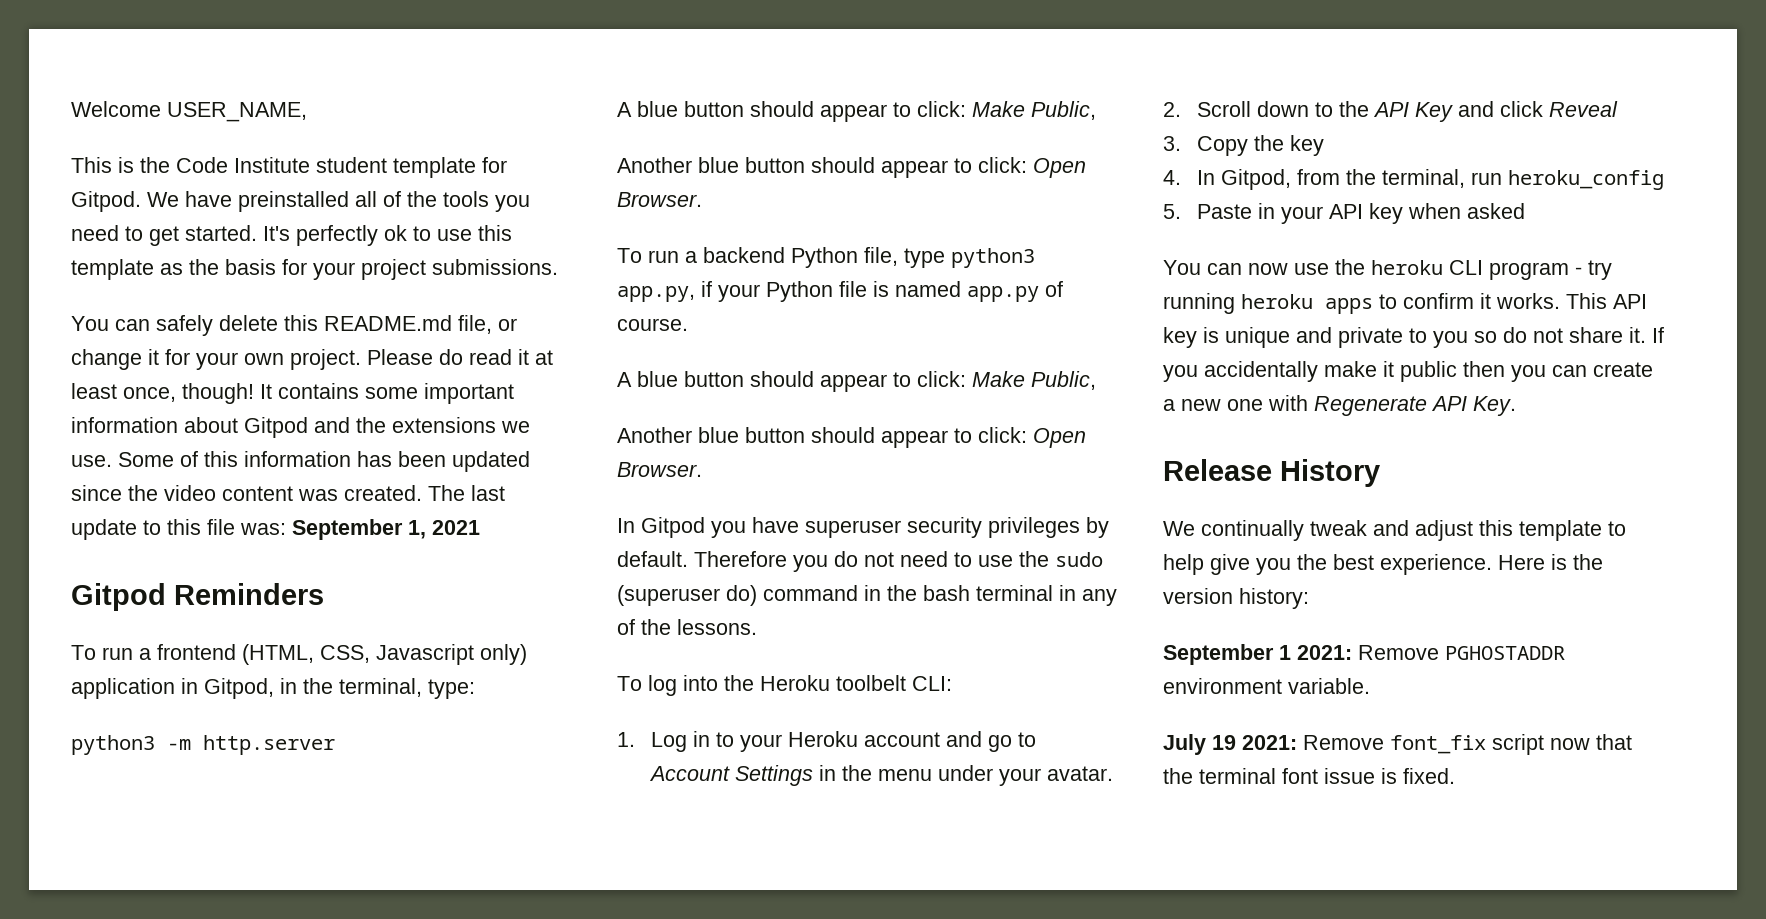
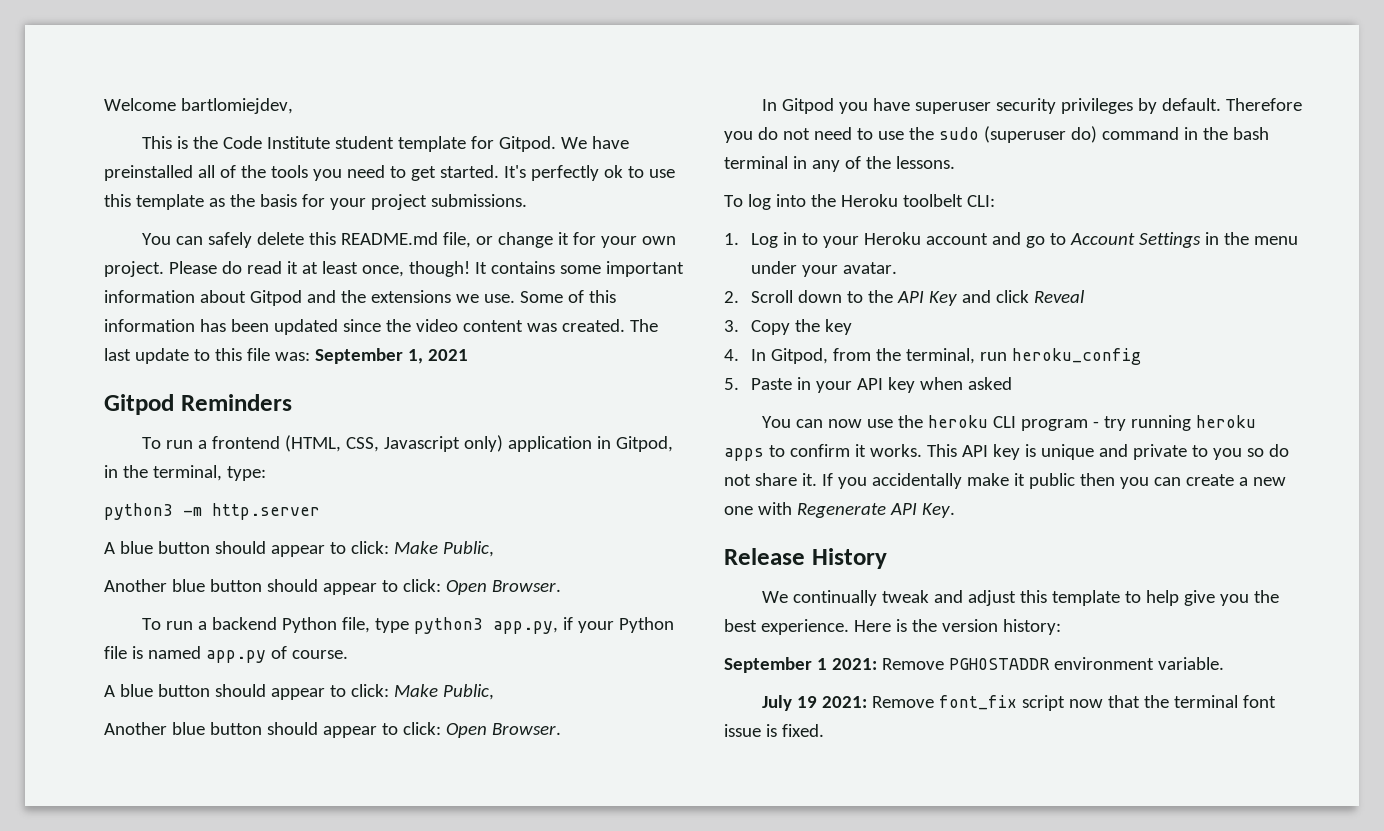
[167,102,307,122] USER_NAME, -> [180,98,293,114] bartlomiejdev,

